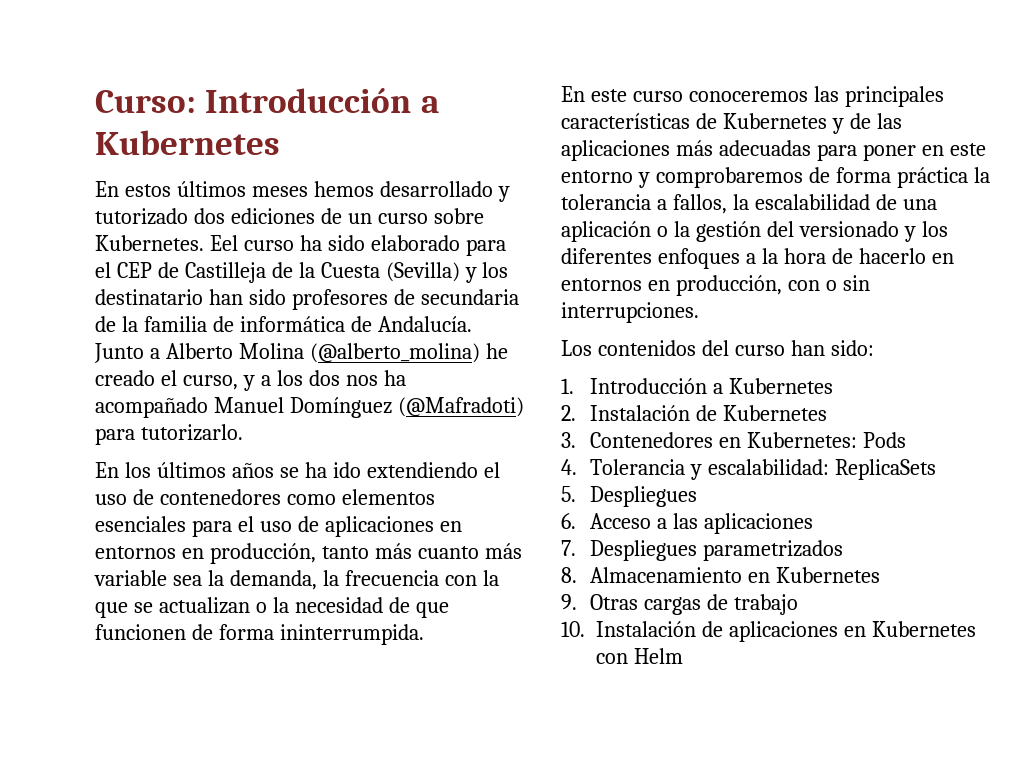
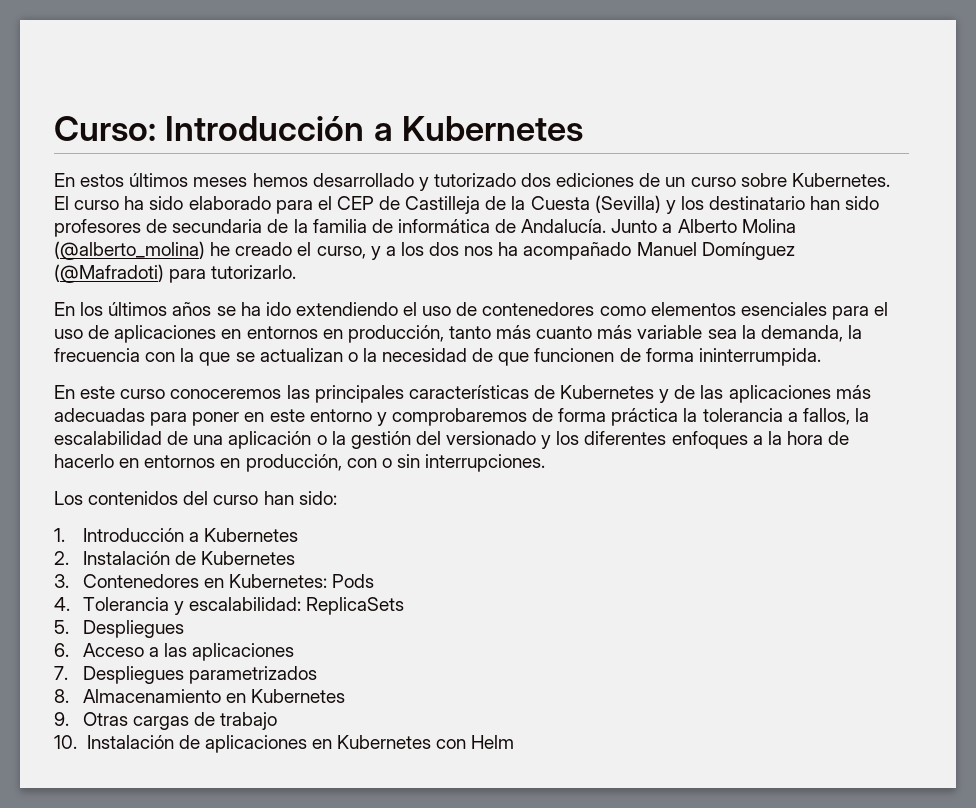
[209,235,238,251] Eel -> [54,196,69,210] El

